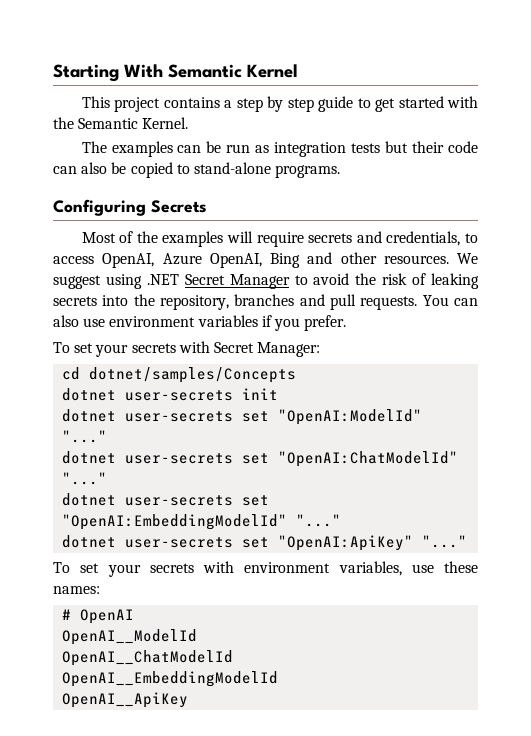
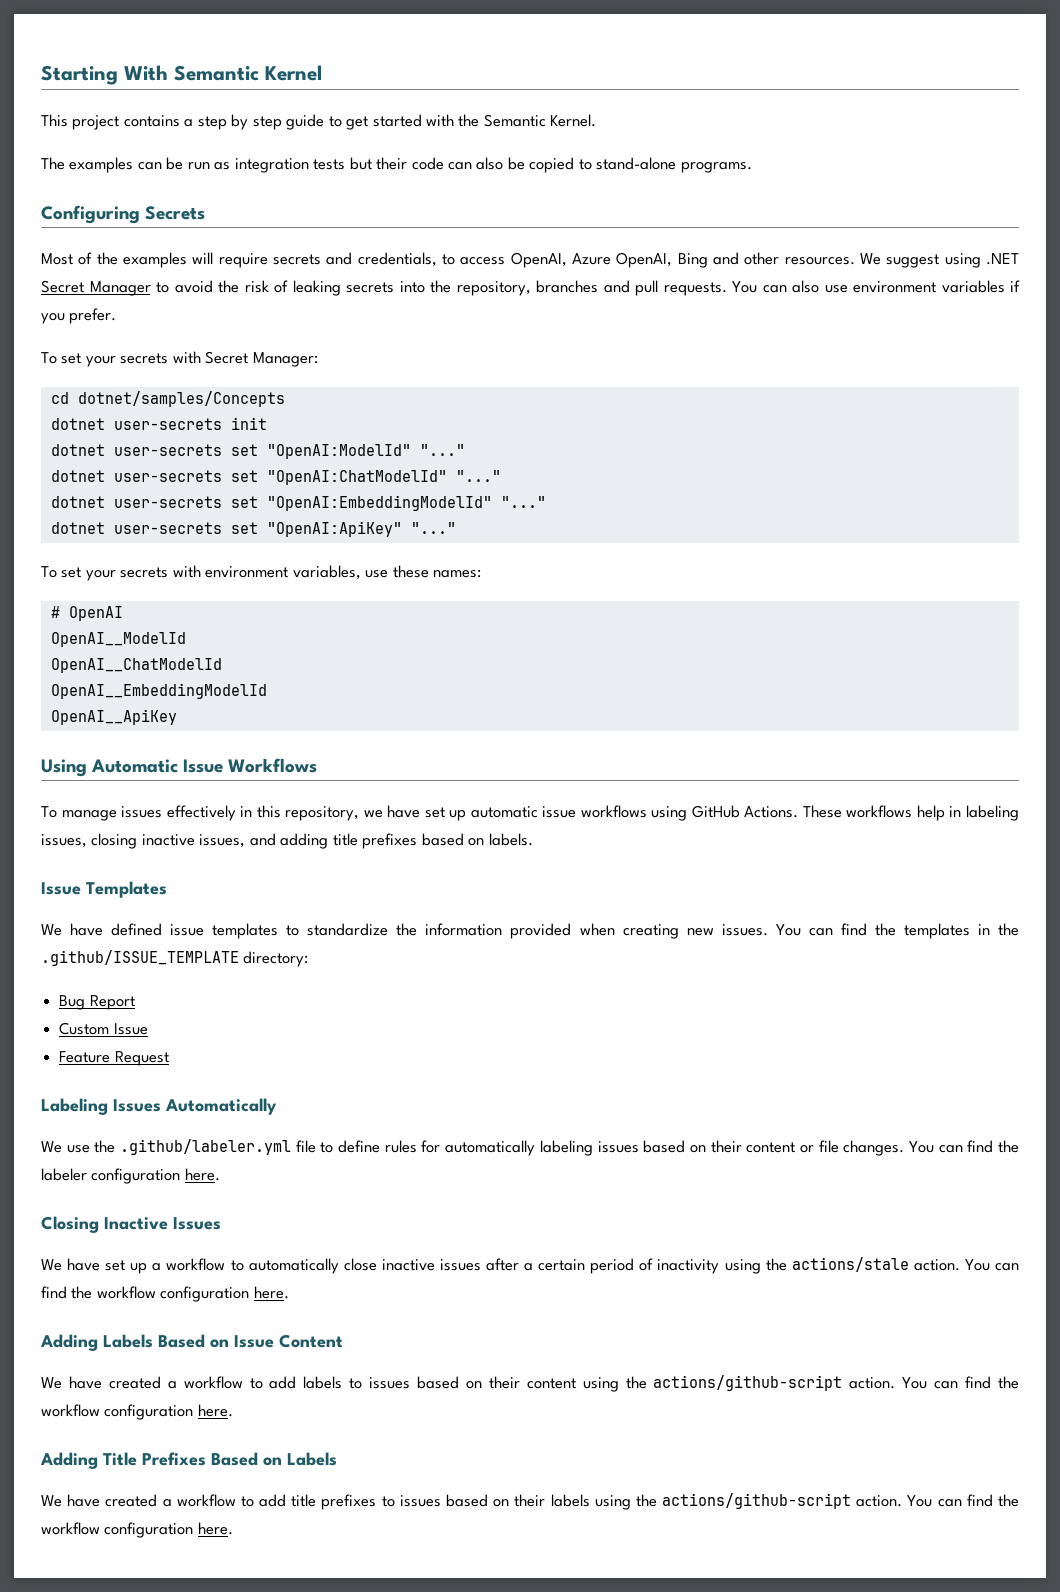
(189, 700) none -> [41,758,318,777] [41,805,1019,821] [41,833,533,849] [41,881,167,898] [41,923,1019,939] [41,950,309,967] [59,995,135,1010] [59,1022,148,1035] [59,1051,169,1066] [41,1098,277,1115] [41,1139,1019,1156] [41,1168,220,1184] [41,1216,221,1233] [41,1257,1020,1274] [41,1286,289,1302] [40,1334,343,1351] [41,1375,1020,1392] [41,1404,233,1420] [40,1452,337,1469] [41,1493,1019,1510] [41,1522,233,1538] // Using Automatic Issue Workflows // To manage issues effectively in this repository, we have set up automatic issue workflows using GitHub Actions. These workflows help in labeling issues, closing inactive issues, and adding title prefixes based on labels. // Issue Templates // We have defined issue templates to standardize the information provided when creating new issues. You can find the templates in the .github/ISSUE_TEMPLATE directory: // Bug Report // Custom Issue // Feature Request // Labeling Issues Automatically // We use the .github/labeler.yml file to define rules for automatically labeling issues based on their content or file changes. You can find the labeler configuration here. // Closing Inactive Issues // We have set up a workflow to automatically close inactive issues after a certain period of inactivity using the actions/stale action. You can find the workflow configuration here. // Adding Labels Based on Issue Content // We have created a workflow to add labels to issues based on their content using the actions/github-script action. You can find the workflow configuration here. // Adding Title Prefixes Based on Labels // We have created a workflow to add title prefixes to issues based on their labels using the actions/github-script action. You can find the workflow configuration here.

